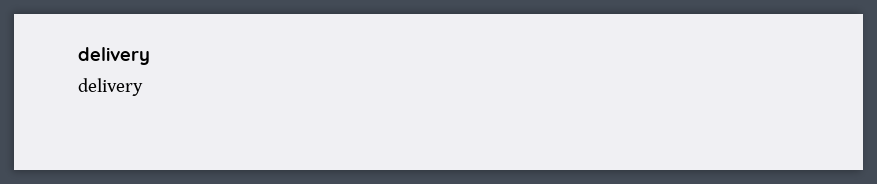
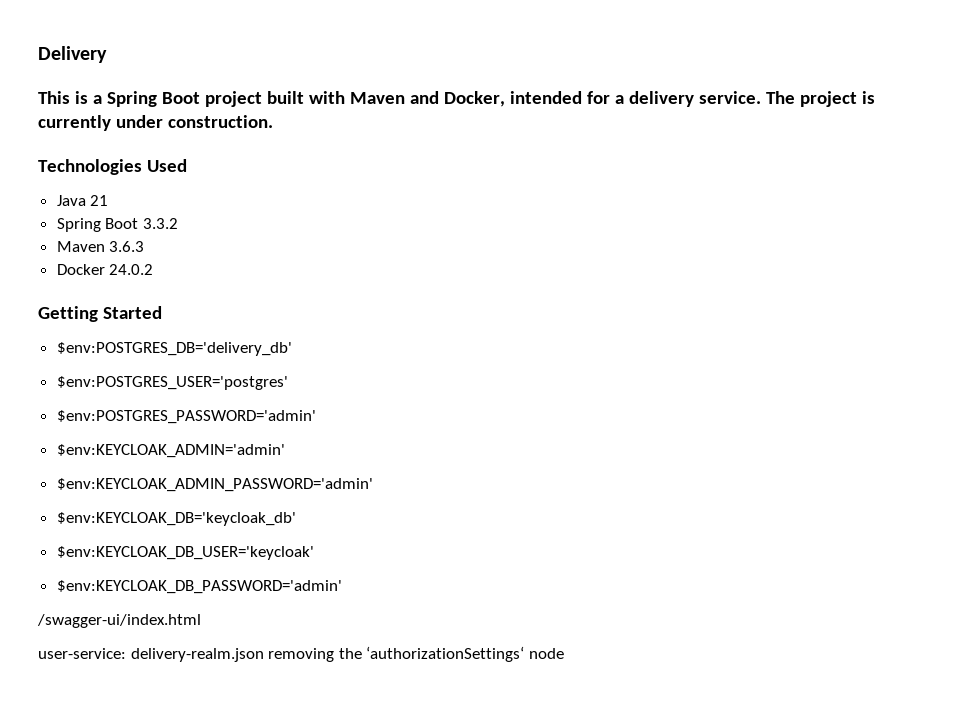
[78,47,150,65] [78,78,143,96] delivery // delivery -> [38,46,107,63] [38,91,875,107] [38,115,273,131] [38,159,187,175] [56,195,109,206] [56,218,178,232] [56,241,145,252] [56,264,154,275] [38,306,162,322] [56,342,292,356] [56,376,288,390] [56,410,316,424] [56,444,285,458] [56,478,373,492] [56,512,296,526] [56,546,314,560] [56,580,342,594] [37,614,201,628] [38,646,564,662] Delivery // This is a Spring Boot project built with Maven and Docker, intended for a delivery service. The project is currently under construction. // Technologies Used // Java 21 // Spring Boot 3.3.2 // Maven 3.6.3 // Docker 24.0.2 // Getting Started // $env:POSTGRES_DB='delivery_db' // $env:POSTGRES_USER='postgres' // $env:POSTGRES_PASSWORD='admin' // $env:KEYCLOAK_ADMIN='admin' // $env:KEYCLOAK_ADMIN_PASSWORD='admin' // $env:KEYCLOAK_DB='keycloak_db' // $env:KEYCLOAK_DB_USER='keycloak' // $env:KEYCLOAK_DB_PASSWORD='admin' // /swagger-ui/index.html // user-service: delivery-realm.json removing the ‘authorizationSettings‘ node

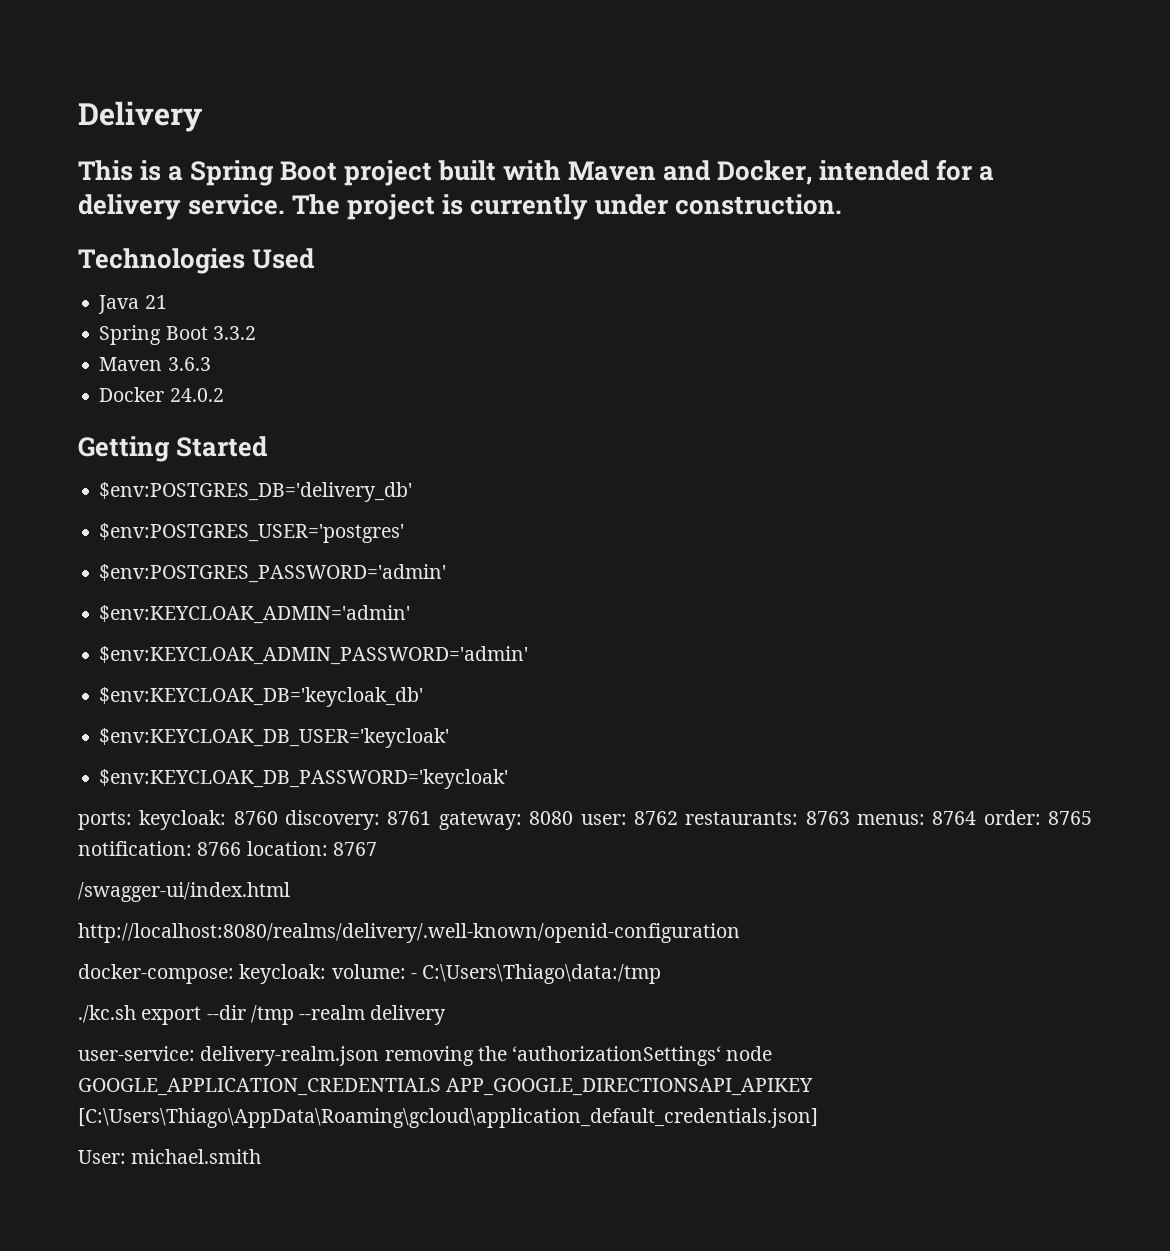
[56,580,342,594] [37,614,201,628] $env:KEYCLOAK_DB_PASSWORD='admin' // /swagger-ui/index.html -> [99,769,509,789] [78,810,1092,830] [78,841,377,856] [78,882,290,902] [78,923,740,943] [78,964,662,984] [78,1005,447,1025] $env:KEYCLOAK_DB_PASSWORD='keycloak' // ports: keycloak: 8760 discovery: 8761 gateway: 8080 user: 8762 restaurants: 8763 menus: 8764 order: 8765 notification: 8766 location: 8767 // /swagger-ui/index.html // http://localhost:8080/realms/delivery/.well-known/openid-configuration // docker-compose: keycloak: volume: - C:\Users\Thiago\data:/tmp // ./kc.sh export --dir /tmp --realm delivery
(564, 653) none -> [78,1078,814,1096] [78,1108,818,1128] [78,1149,262,1164] GOOGLE_APPLICATION_CREDENTIALS APP_GOOGLE_DIRECTIONSAPI_APIKEY [C:\Users\Thiago\AppData\Roaming\gcloud\application_default_credentials.json] // User: michael.smith

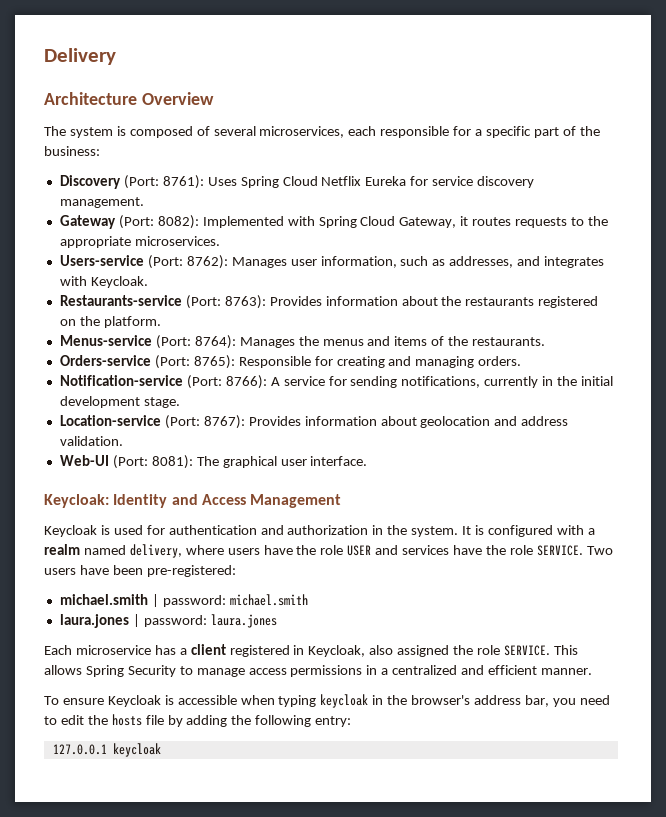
[78,159,995,186] [78,194,843,220] [78,248,315,274] [98,295,167,314] [99,325,256,345] [99,357,211,371] [99,387,224,402] [78,436,268,462] [99,482,413,502] [99,523,405,543] [99,564,447,583] [99,605,411,624] [99,646,529,665] [99,687,424,707] [99,728,450,748] [99,769,509,789] [78,810,1092,830] [78,841,377,856] [78,882,290,902] [78,923,740,943] [78,964,662,984] [78,1005,447,1025] [78,1046,773,1066] [78,1078,814,1096] [78,1108,818,1128] [78,1149,262,1164] This is a Spring Boot project built with Maven and Docker, intended for a delivery service. The project is currently under construction. // Technologies Used // Java 21 // Spring Boot 3.3.2 // Maven 3.6.3 // Docker 24.0.2 // Getting Started // $env:POSTGRES_DB='delivery_db' // $env:POSTGRES_USER='postgres' // $env:POSTGRES_PASSWORD='admin' // $env:KEYCLOAK_ADMIN='admin' // $env:KEYCLOAK_ADMIN_PASSWORD='admin' // $env:KEYCLOAK_DB='keycloak_db' // $env:KEYCLOAK_DB_USER='keycloak' // $env:KEYCLOAK_DB_PASSWORD='keycloak' // ports: keycloak: 8760 discovery: 8761 gateway: 8080 user: 8762 restaurants: 8763 menus: 8764 order: 8765 notification: 8766 location: 8767 // /swagger-ui/index.html // http://localhost:8080/realms/delivery/.well-known/openid-configuration // docker-compose: keycloak: volume: - C:\Users\Thiago\data:/tmp // ./kc.sh export --dir /tmp --realm delivery // user-service: delivery-realm.json removing the ‘authorizationSettings‘ node GOOGLE_APPLICATION_CREDENTIALS APP_GOOGLE_DIRECTIONSAPI_APIKEY [C:\Users\Thiago\AppData\Roaming\gcloud\application_default_credentials.json] // User: michael.smith -> [44,92,214,105] [44,126,600,138] [44,146,100,156] [59,175,535,189] [59,197,144,208] [59,215,608,229] [59,236,220,248] [59,255,605,269] [59,276,148,288] [59,295,599,309] [59,316,161,328] [59,335,546,349] [59,355,522,369] [59,375,614,389] [59,396,180,408] [59,415,569,429] [59,436,123,446] [59,455,368,469] [44,494,342,508] [44,525,595,537] [44,544,613,558] [44,565,236,577] [59,594,308,607] [59,614,277,628] [44,644,578,657] [44,665,592,677] [44,694,610,708] [44,714,352,727] [52,743,161,757] Architecture Overview // The system is composed of several microservices, each responsible for a specific part of the business: // Discovery (Port: 8761): Uses Spring Cloud Netflix Eureka for service discovery management. // Gateway (Port: 8082): Implemented with Spring Cloud Gateway, it routes requests to the appropriate microservices. // Users-service (Port: 8762): Manages user information, such as addresses, and integrates with Keycloak. // Restaurants-service (Port: 8763): Provides information about the restaurants registered on the platform. // Menus-service (Port: 8764): Manages the menus and items of the restaurants. // Orders-service (Port: 8765): Responsible for creating and managing orders. // Notification-service (Port: 8766): A service for sending notifications, currently in the initial development stage. // Location-service (Port: 8767): Provides information about geolocation and address validation. // Web-UI (Port: 8081): The graphical user interface. // Keycloak: Identity and Access Management // Keycloak is used for authentication and authorization in the system. It is configured with a realm named delivery, where users have the role USER and services have the role SERVICE. Two users have been pre-registered: // michael.smith | password: michael.smith // laura.jones | password: laura.jones // Each microservice has a client registered in Keycloak, also assigned the role SERVICE. This allows Spring Security to manage access permissions in a centralized and efficient manner. // To ensure Keycloak is accessible when typing keycloak in the browser's address bar, you need to edit the hosts file by adding the following entry: // 127.0.0.1 keycloak

